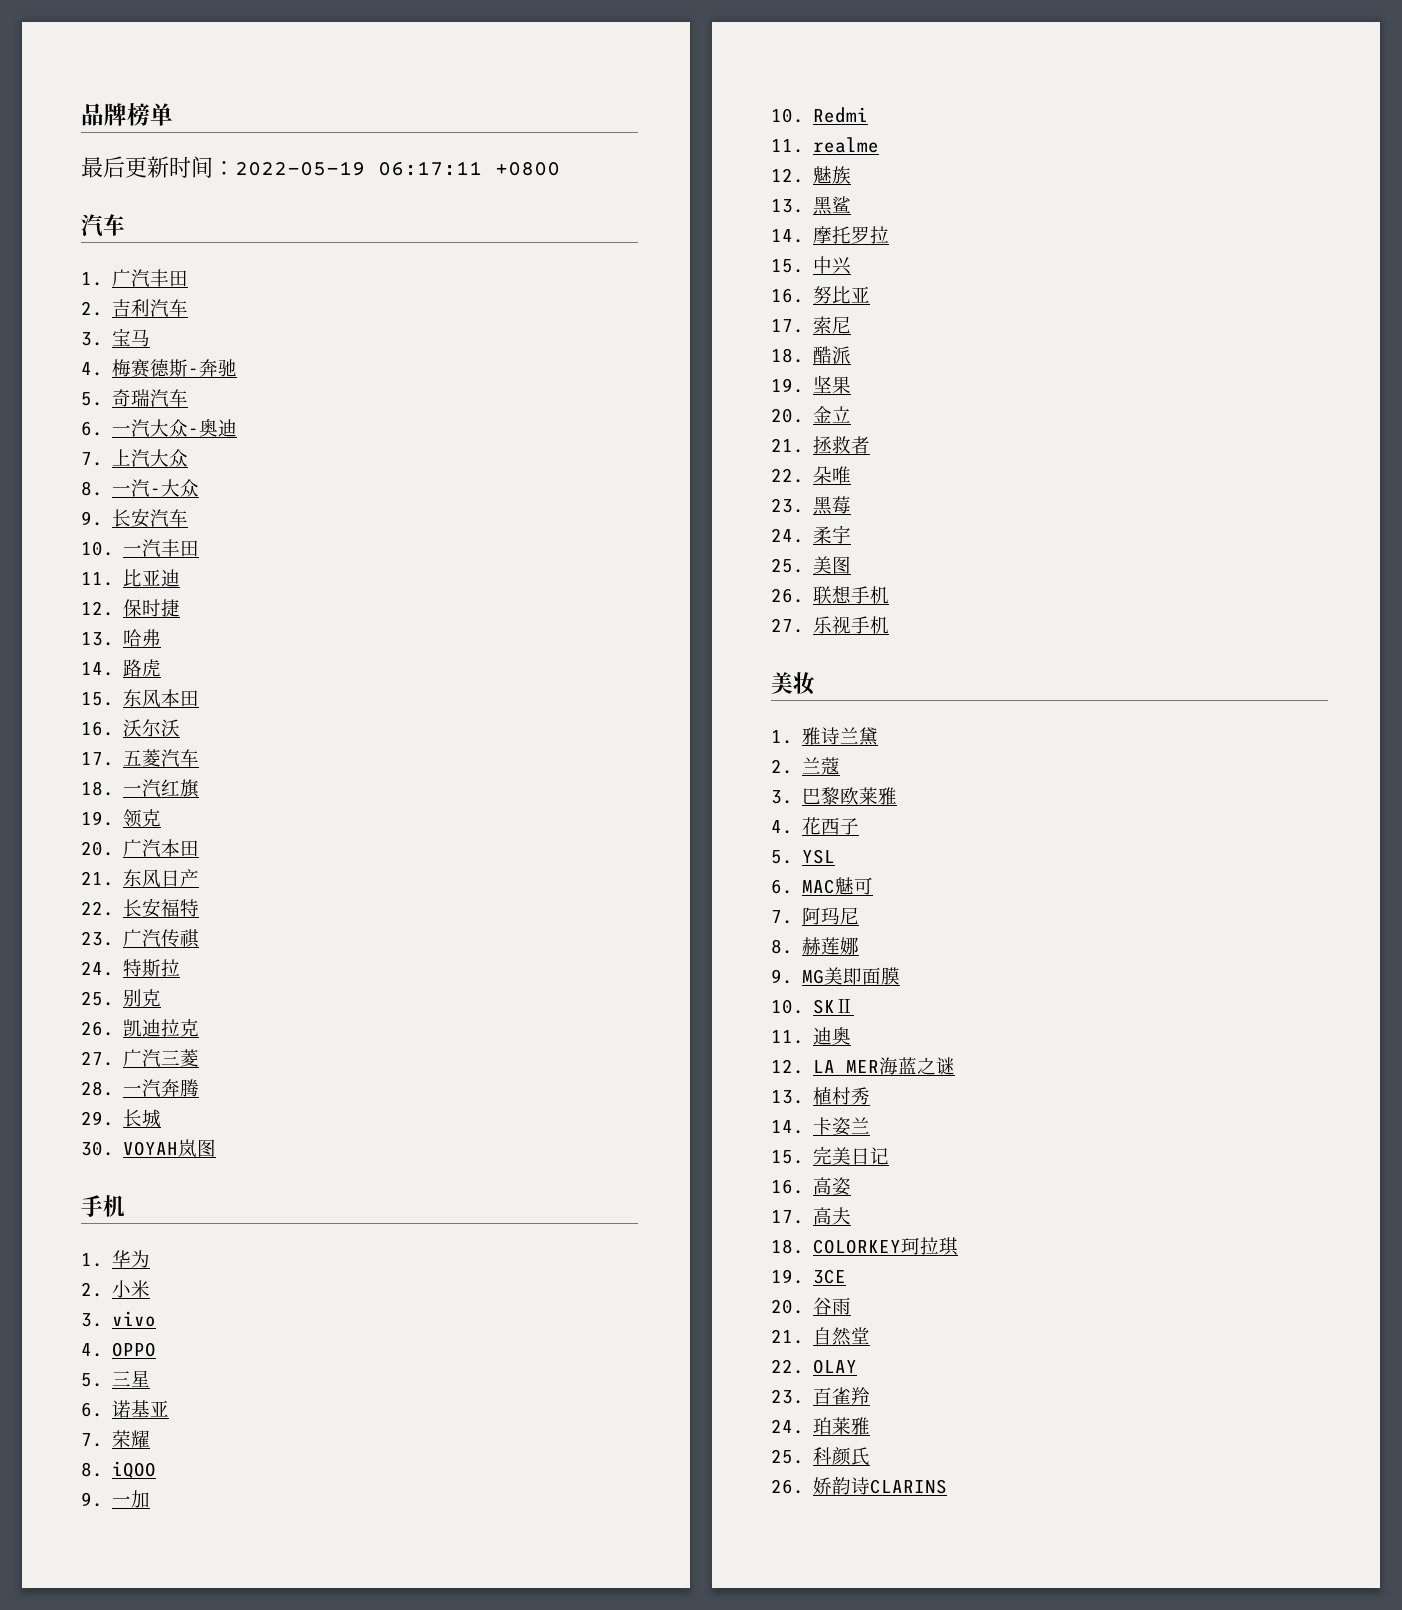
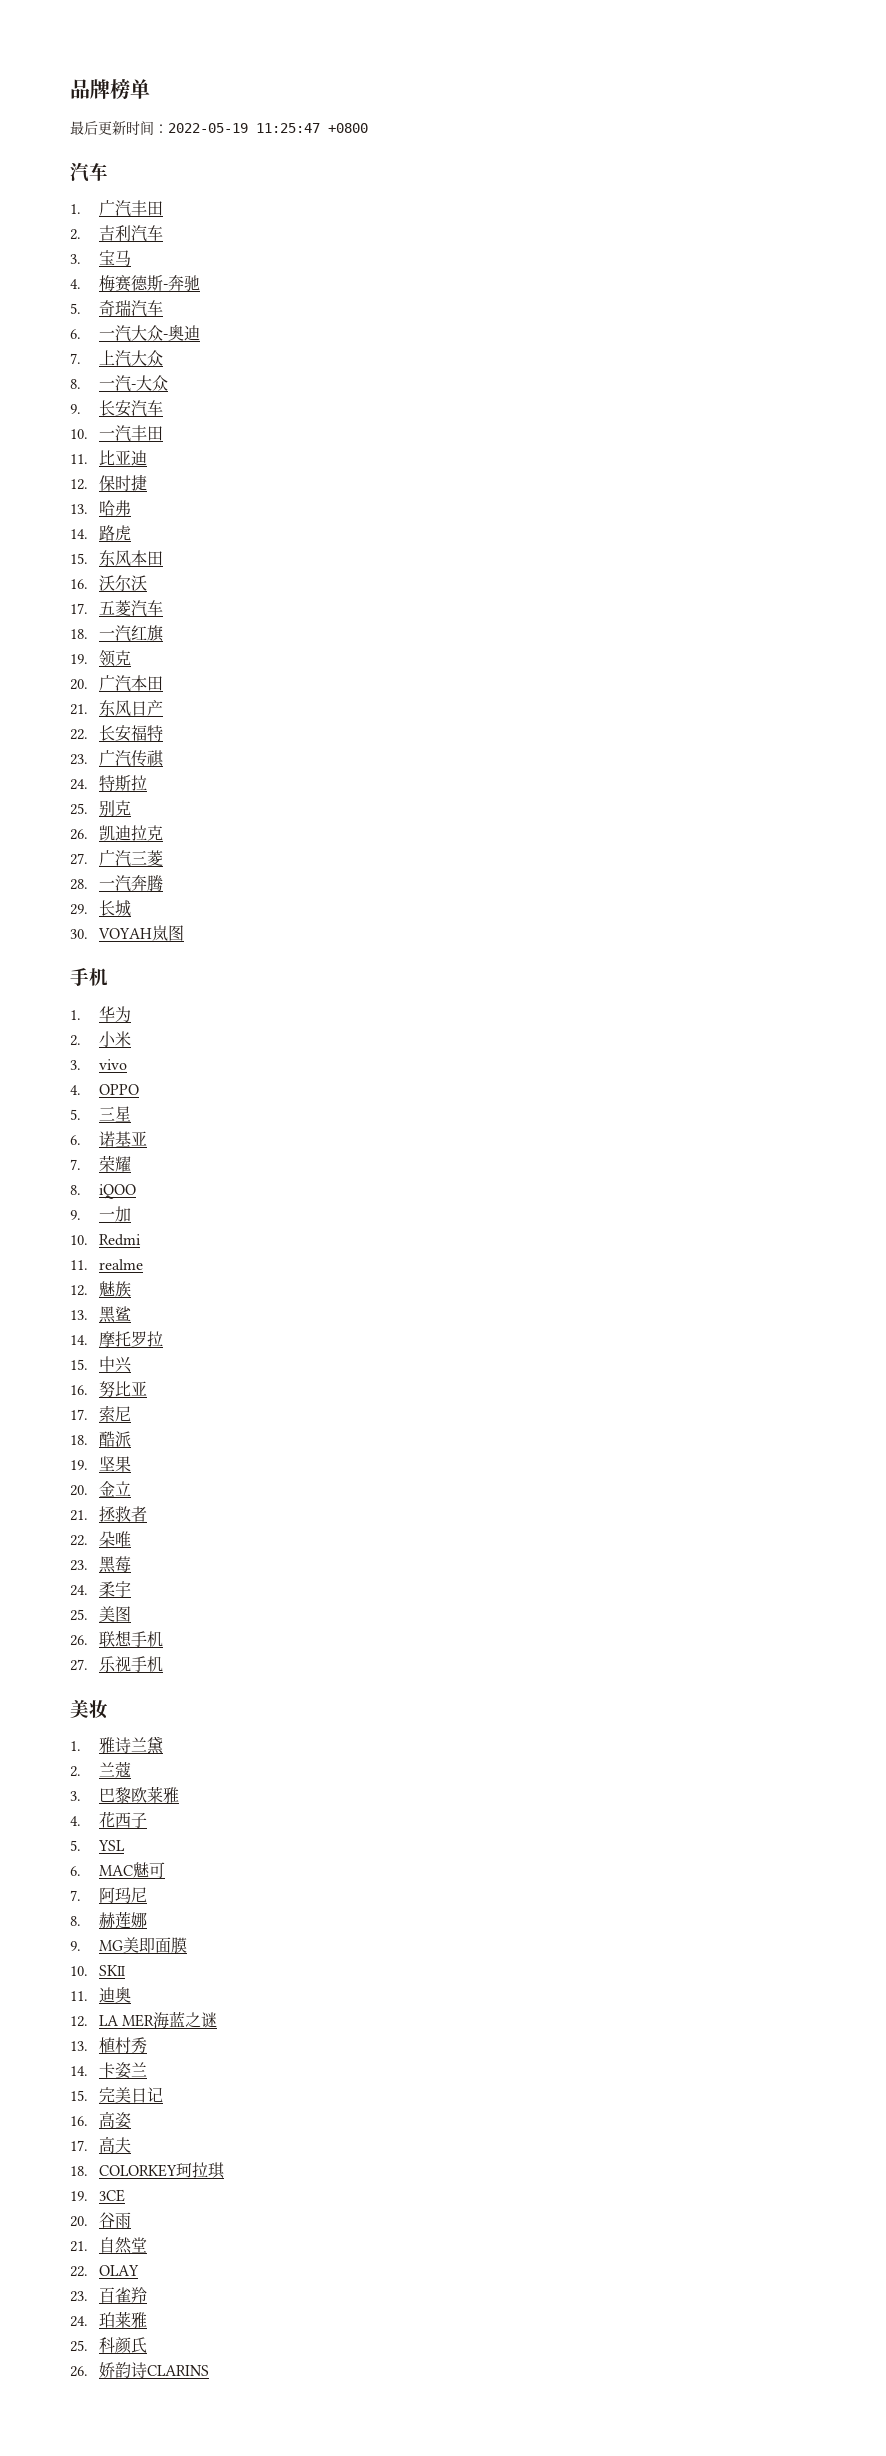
[378,161,482,176] 06:17:11 -> [256,123,320,133] 11:25:47

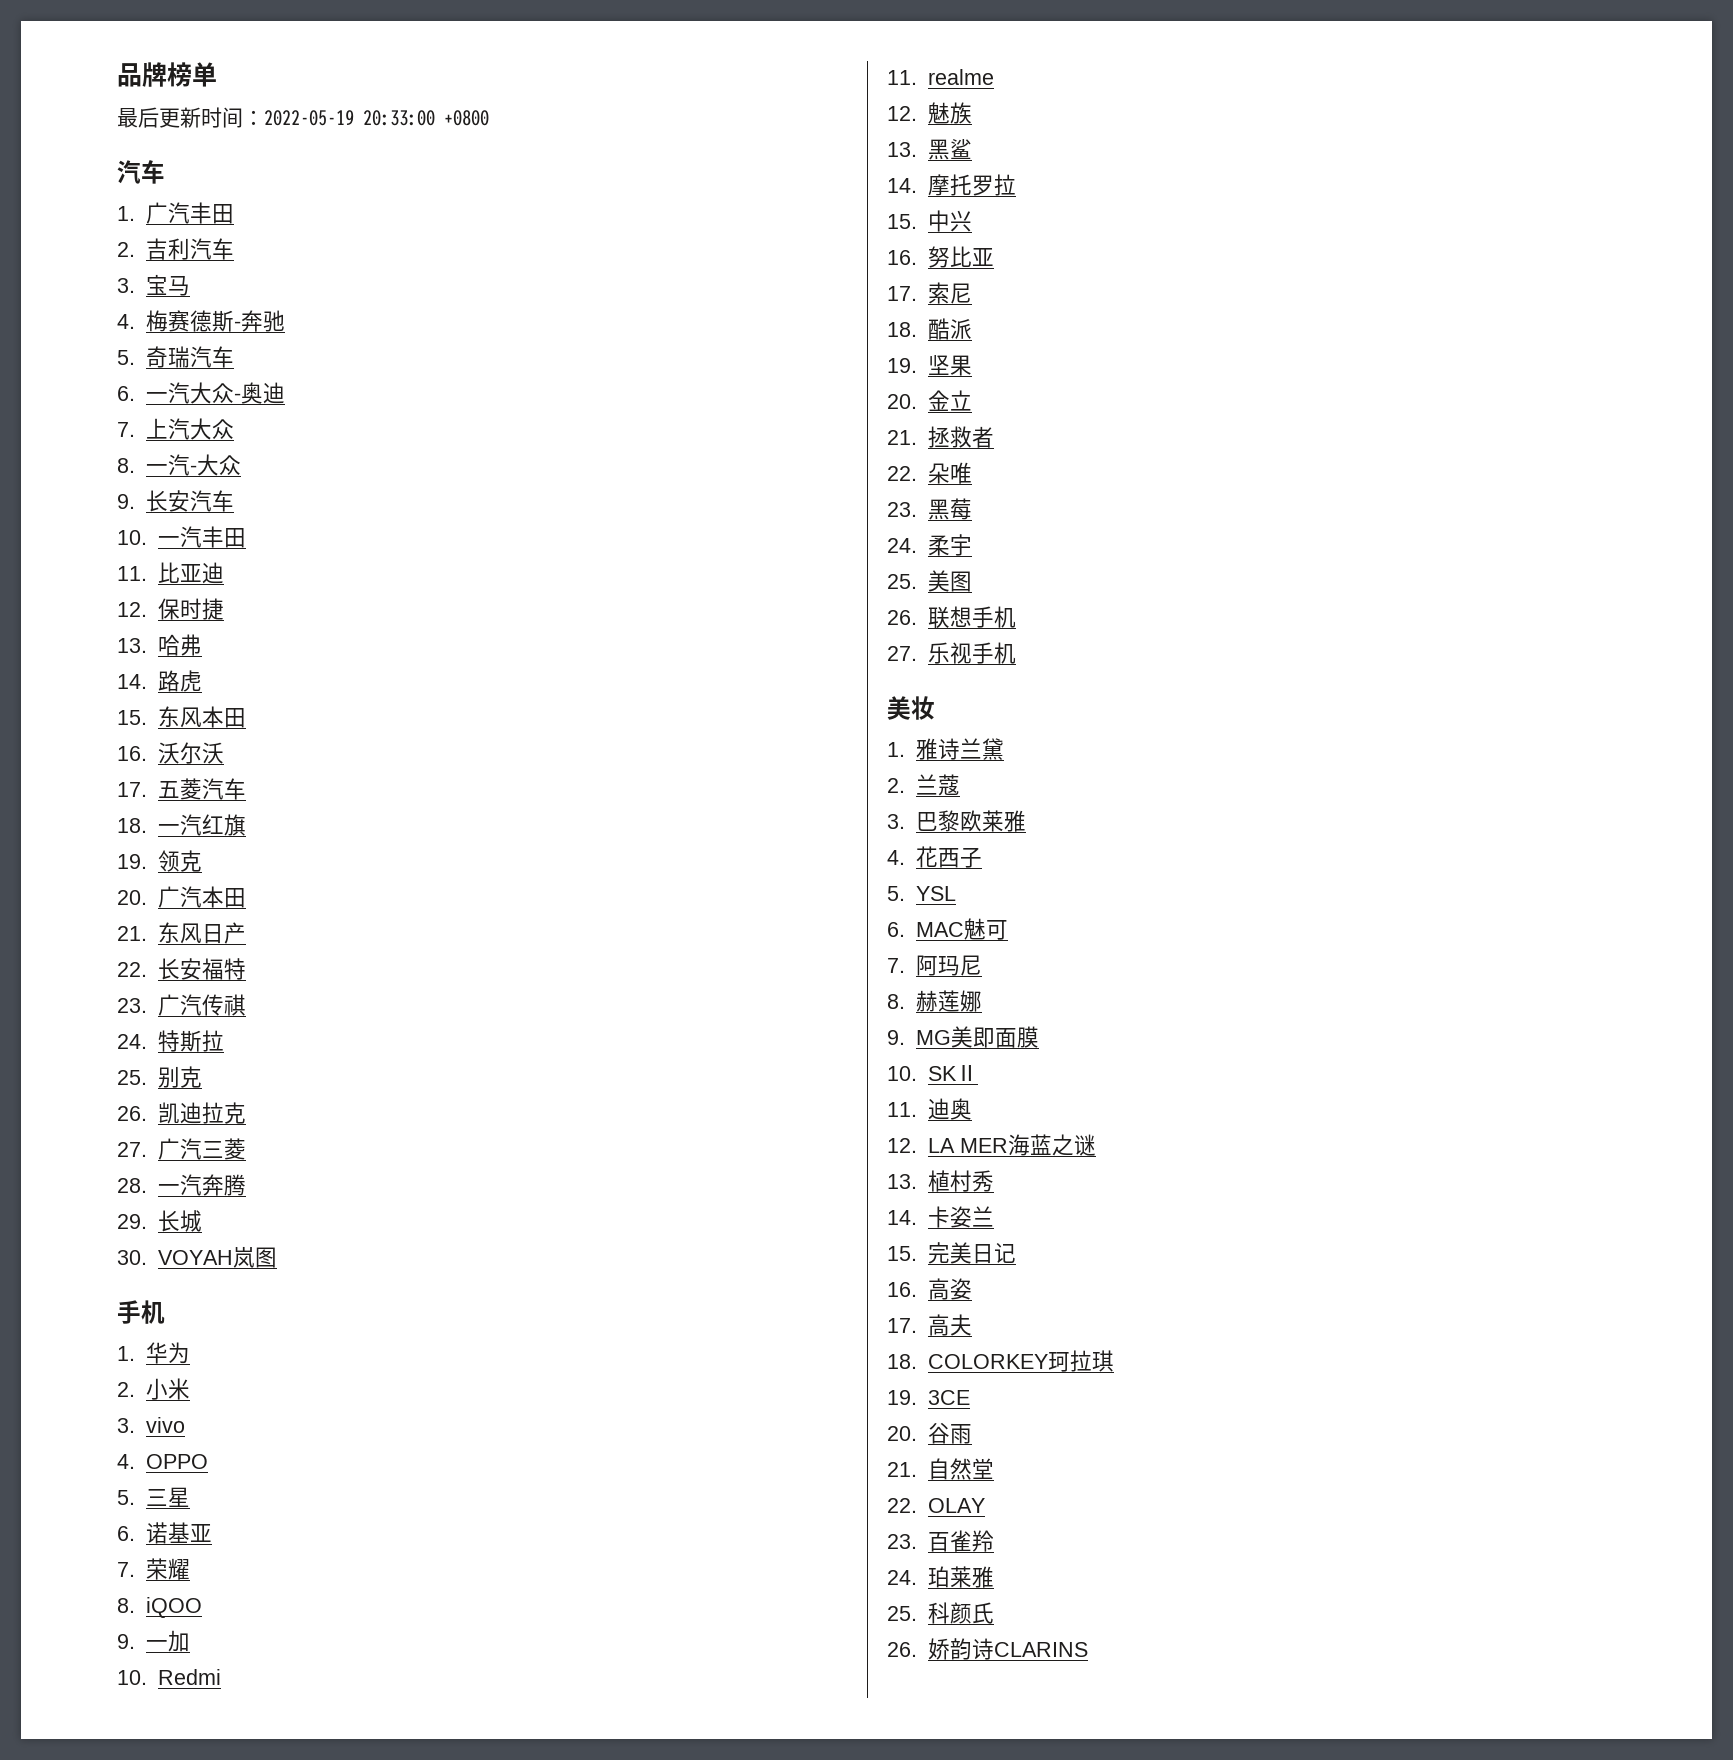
[256,123,320,133] 11:25:47 -> [363,110,435,126] 20:33:00

